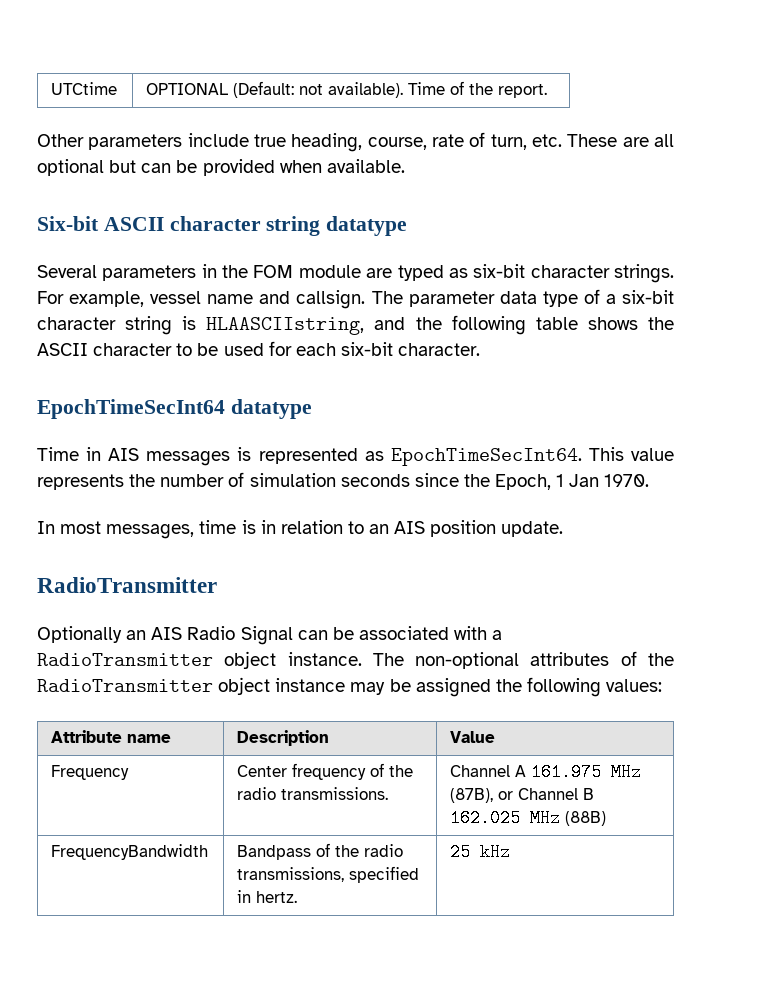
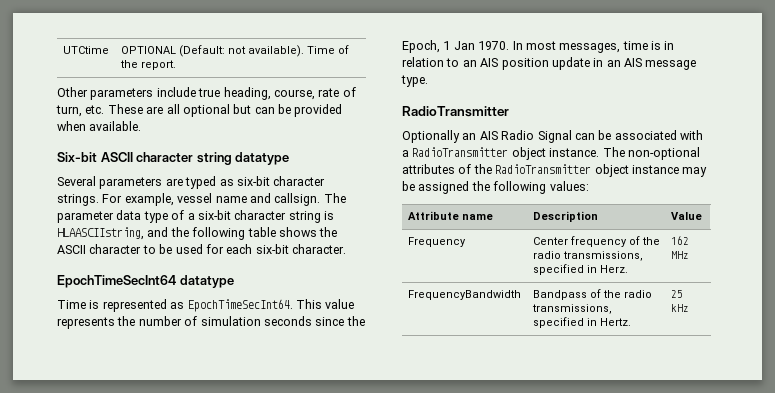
[201,264,361,278] in the FOM module -> (163, 183) none
[86,447,231,466] in AIS messages -> (86, 304) none
(650, 480) // -> (510, 45) none
[501,521,564,537] update. -> [551,57,697,70] [401,75,428,87] update in an AIS message type.
[281,787,389,800] [450,763,642,781] [450,788,595,803] [450,809,607,827] transmissions. | Channel A 161.975 MHz (87B), or Channel B 162.025 MHz (88B) -> [562,251,643,261] [532,264,628,275] [670,236,689,245] [670,251,689,259] transmissions, specified in Herz. | 162 MHz
[256,891,298,903] hertz. -> [599,318,631,326] Hertz.

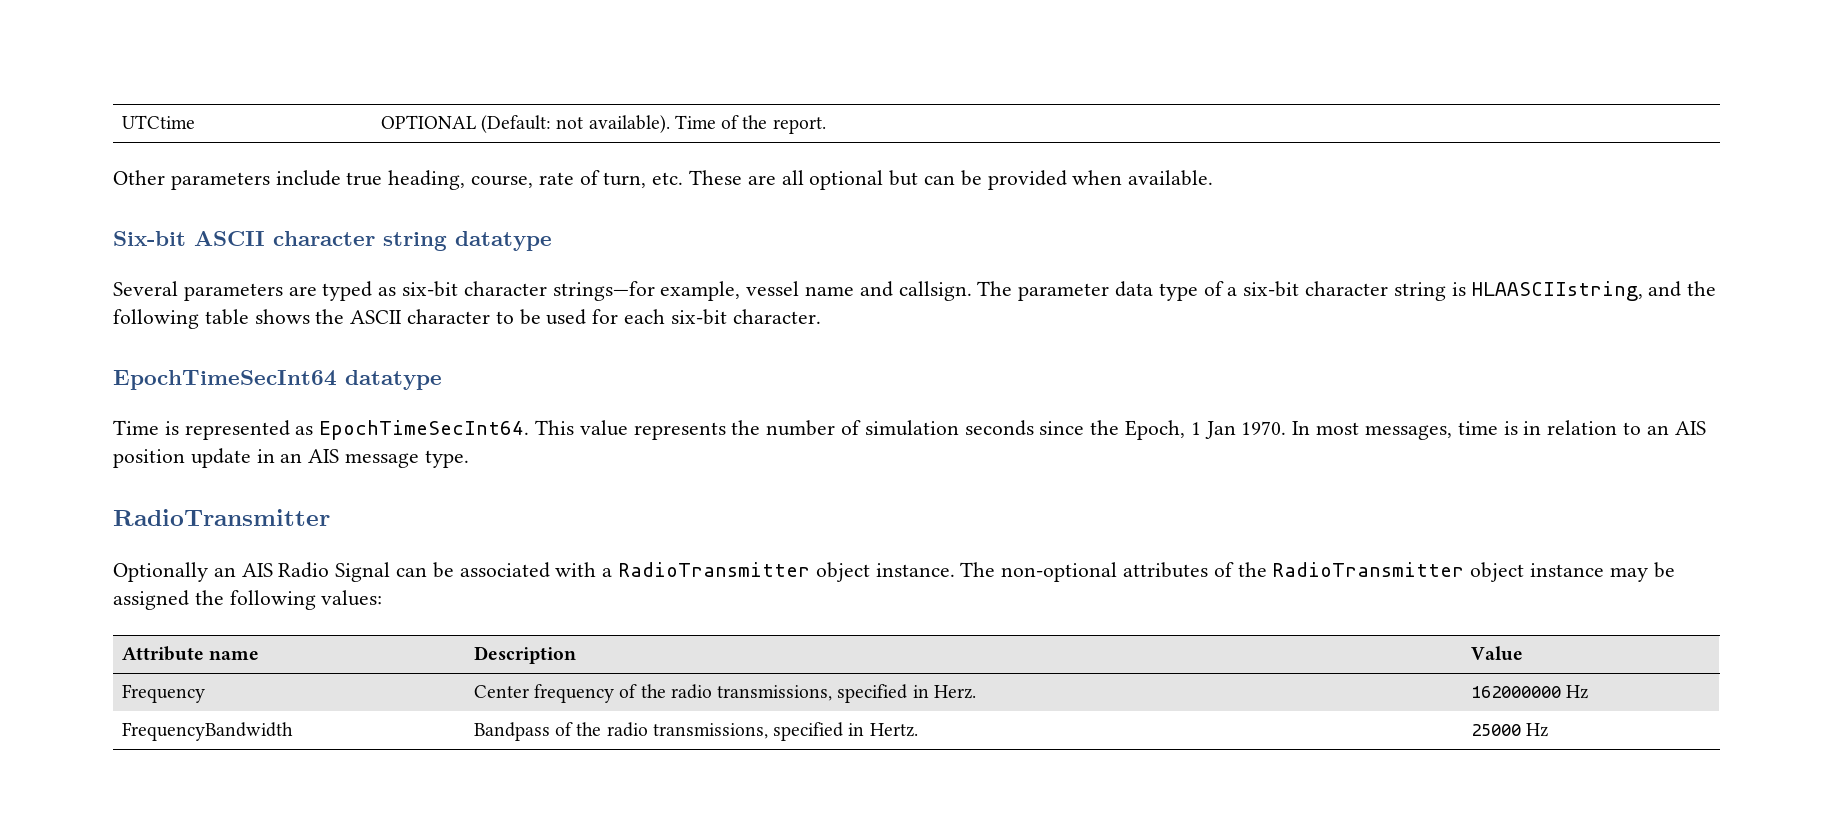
[57,194,123,206] strings. For -> [552,281,655,301] strings—for
[670,236,689,245] [670,251,689,259] 162 MHz -> [1470,685,1589,699] 162000000 Hz
[670,290,683,298] [670,304,689,312] 25 kHz -> [1470,723,1549,737] 25000 Hz

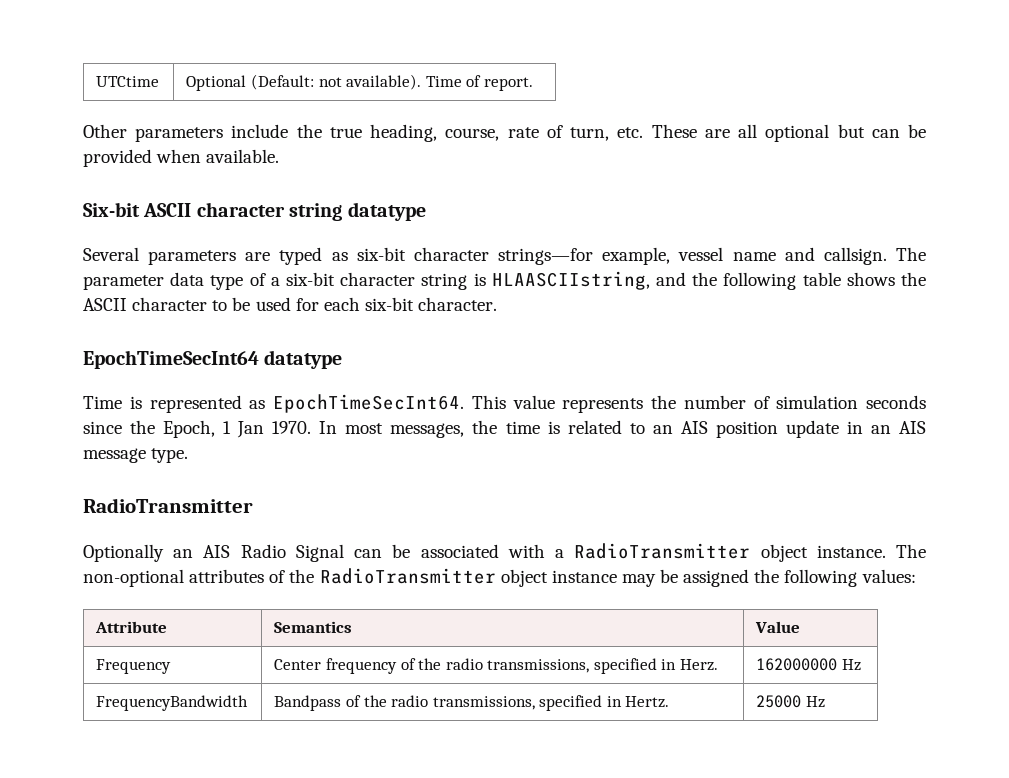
[380,115,476,129] OPTIONAL -> [186,75,247,91] Optional
[742,115,768,129] the -> (482, 81) none
(341, 178) none -> [296,124,322,138] the
(1452, 432) none -> [472,420,498,434] the
[1523,420,1618,435] in relation -> [567,420,622,434] related
[209,650,260,660] [473,646,576,664] name | Description -> [274,621,353,633] | Semantics

